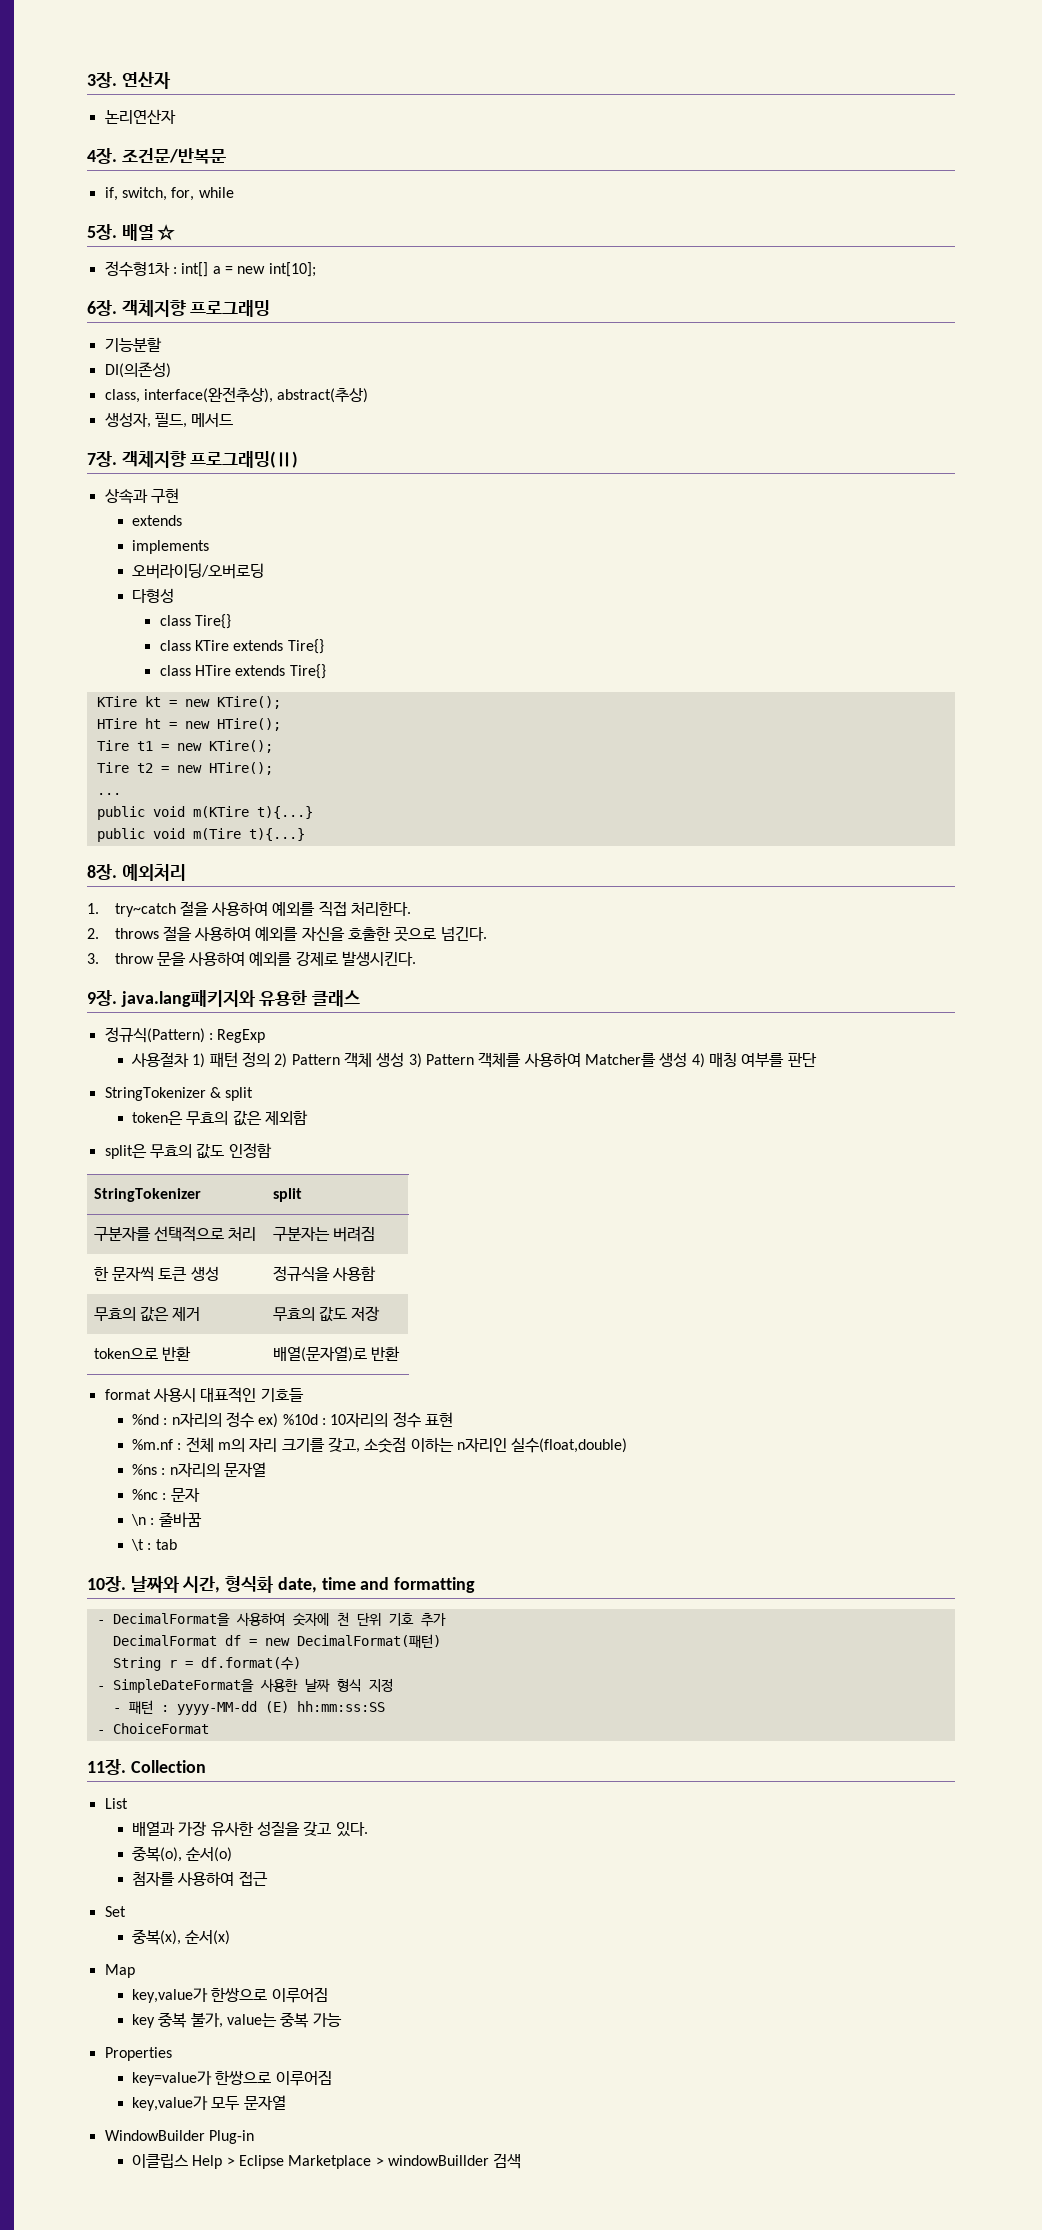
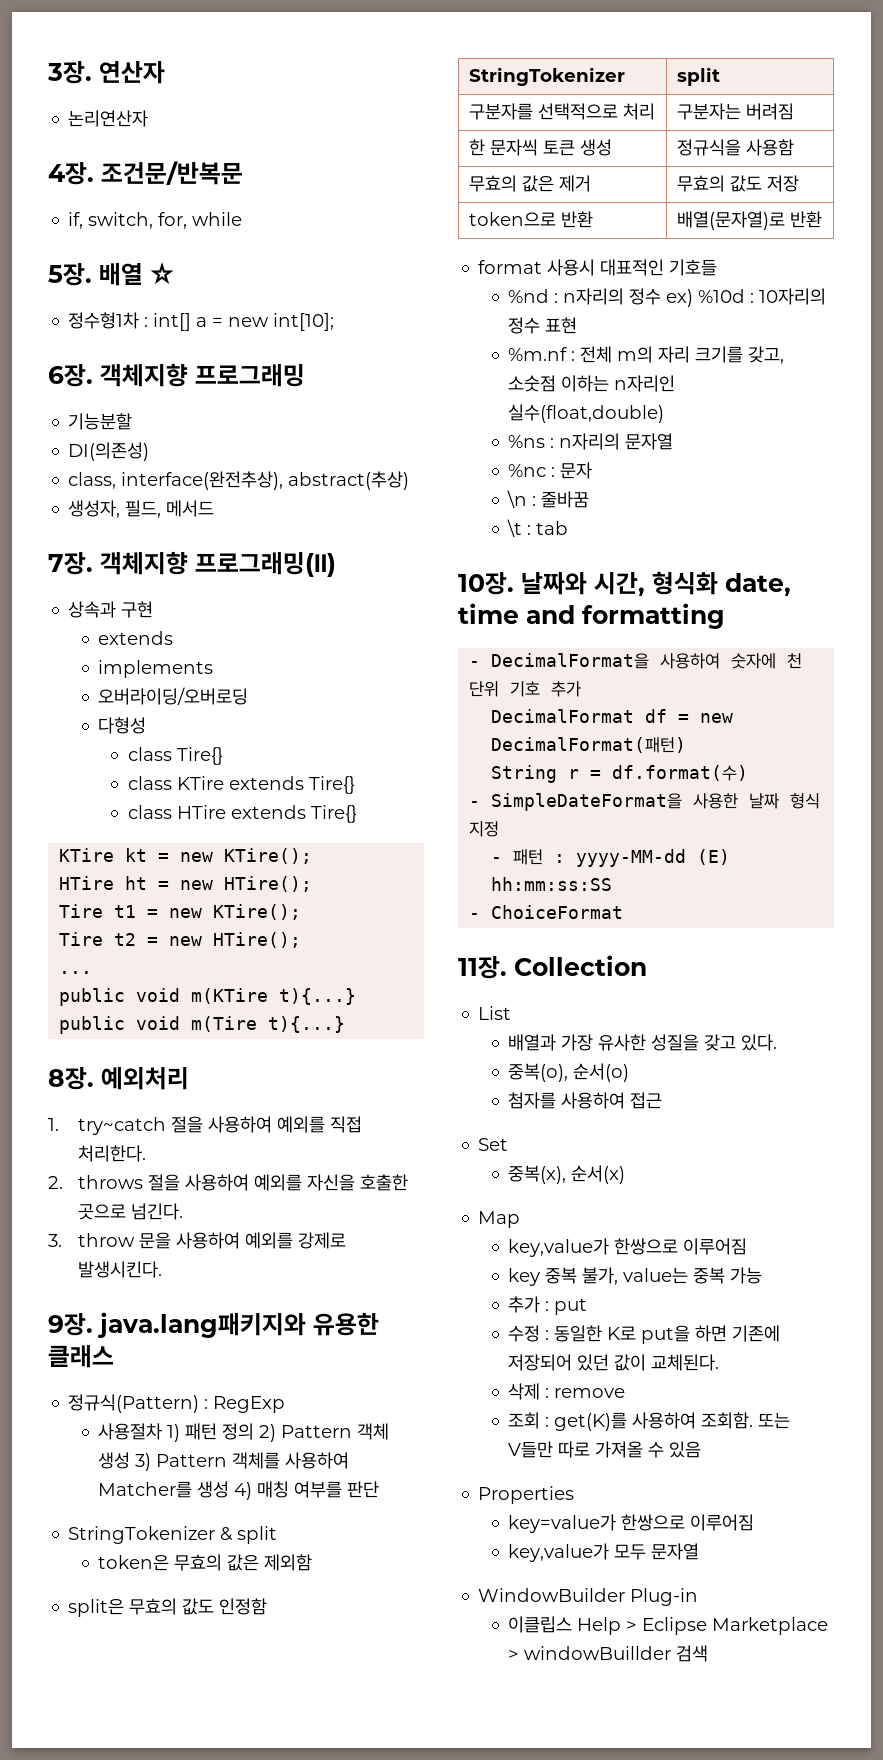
(342, 2020) none -> [508,1296,588,1315] [508,1325,781,1344] [508,1354,720,1371] [508,1383,626,1400] [508,1412,791,1431] [508,1441,702,1458] // 추가 : put // 수정 : 동일한 K로 put을 하면 기존에 저장되어 있던 값이 교체된다. // 삭제 : remove // 조회 : get(K)를 사용하여 조회함. 또는 V들만 따로 가져올 수 있음

